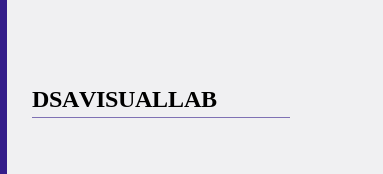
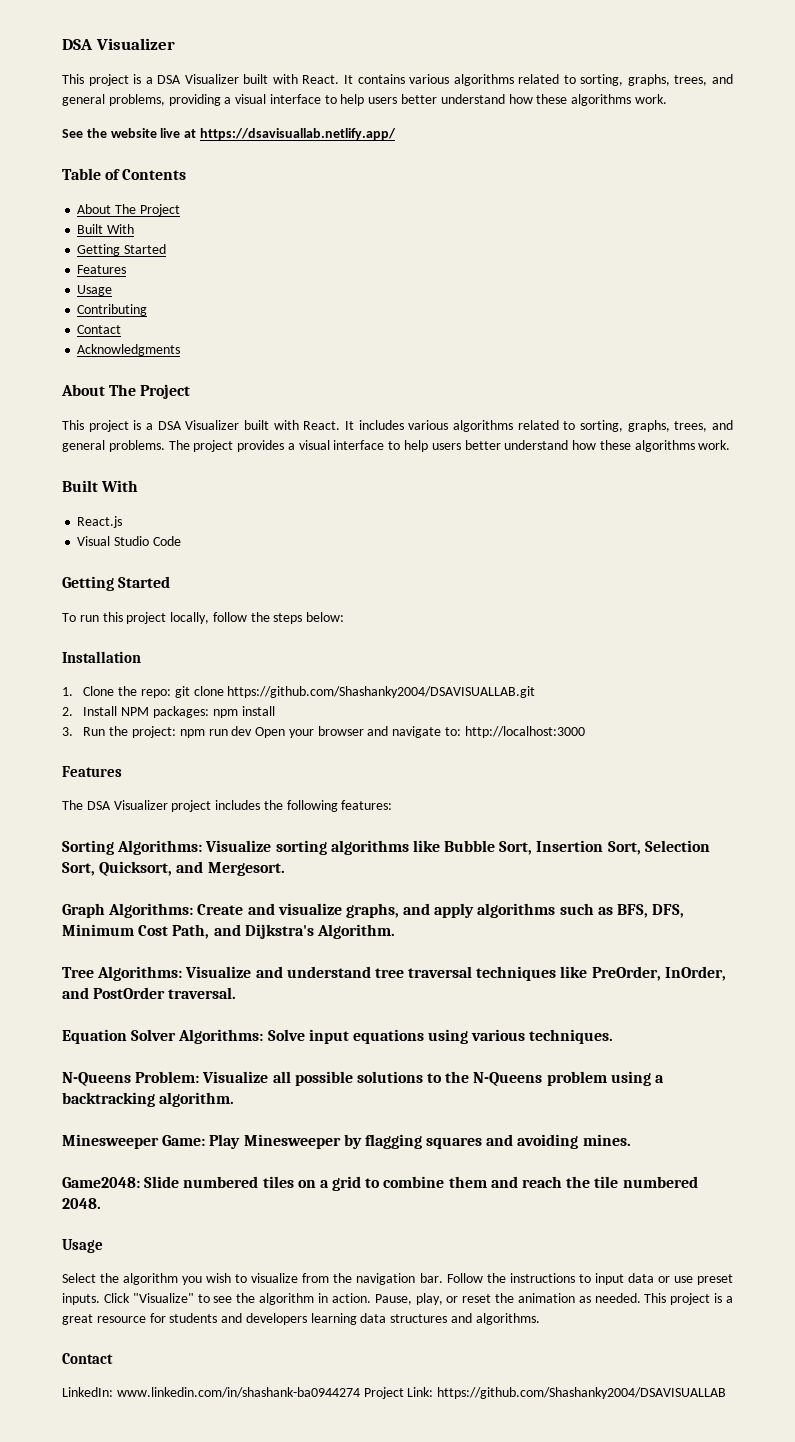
[32,92,217,107] DSAVISUALLAB -> [62,38,175,50] [62,74,733,86] [62,94,667,106] [62,128,396,140] [62,168,187,180] [77,204,180,216] [77,224,135,234] [77,244,167,256] [77,265,127,274] [77,285,113,296] [77,304,148,316] [77,325,122,334] [77,344,181,356] [61,384,191,399] [62,420,733,432] [62,440,731,452] [62,480,139,492] [77,516,123,528] [77,536,181,546] [62,576,171,591] [62,612,345,624] [62,651,141,663] [62,686,536,698] [62,706,275,718] [62,726,585,738] [62,766,122,777] [62,800,393,812] [62,840,710,855] [62,861,285,876] [62,903,685,918] [62,924,395,939] [62,966,726,981] [62,987,237,999] [62,1029,614,1044] [62,1071,665,1086] [62,1092,235,1107] [62,1134,631,1149] [62,1176,698,1191] [62,1198,101,1209] [62,1239,103,1253] [62,1273,733,1285] [62,1293,734,1305] [62,1313,540,1325] [62,1353,113,1364] [62,1387,727,1399] DSA Visualizer // This project is a DSA Visualizer built with React. It contains various algorithms related to sorting, graphs, trees, and general problems, providing a visual interface to help users better understand how these algorithms work. // See the website live at https://dsavisuallab.netlify.app/ // Table of Contents // About The Project // Built With // Getting Started // Features // Usage // Contributing // Contact // Acknowledgments // About The Project // This project is a DSA Visualizer built with React. It includes various algorithms related to sorting, graphs, trees, and general problems. The project provides a visual interface to help users better understand how these algorithms work. // Built With // React.js // Visual Studio Code // Getting Started // To run this project locally, follow the steps below: // Installation // 1. Clone the repo: git clone https://github.com/Shashanky2004/DSAVISUALLAB.git // 2. Install NPM packages: npm install // 3. Run the project: npm run dev Open your browser and navigate to: http://localhost:3000 // Features // The DSA Visualizer project includes the following features: // Sorting Algorithms: Visualize sorting algorithms like Bubble Sort, Insertion Sort, Selection Sort, Quicksort, and Mergesort. // Graph Algorithms: Create and visualize graphs, and apply algorithms such as BFS, DFS, Minimum Cost Path, and Dijkstra's Algorithm. // Tree Algorithms: Visualize and understand tree traversal techniques like PreOrder, InOrder, and PostOrder traversal. // Equation Solver Algorithms: Solve input equations using various techniques. // N-Queens Problem: Visualize all possible solutions to the N-Queens problem using a backtracking algorithm. // Minesweeper Game: Play Minesweeper by flagging squares and avoiding mines. // Game2048: Slide numbered tiles on a grid to combine them and reach the tile numbered 2048. // Usage // Select the algorithm you wish to visualize from the navigation bar. Follow the instructions to input data or use preset inputs. Click "Visualize" to see the algorithm in action. Pause, play, or reset the animation as needed. This project is a great resource for students and developers learning data structures and algorithms. // Contact // LinkedIn: www.linkedin.com/in/shashank-ba0944274 Project Link: https://github.com/Shashanky2004/DSAVISUALLAB

